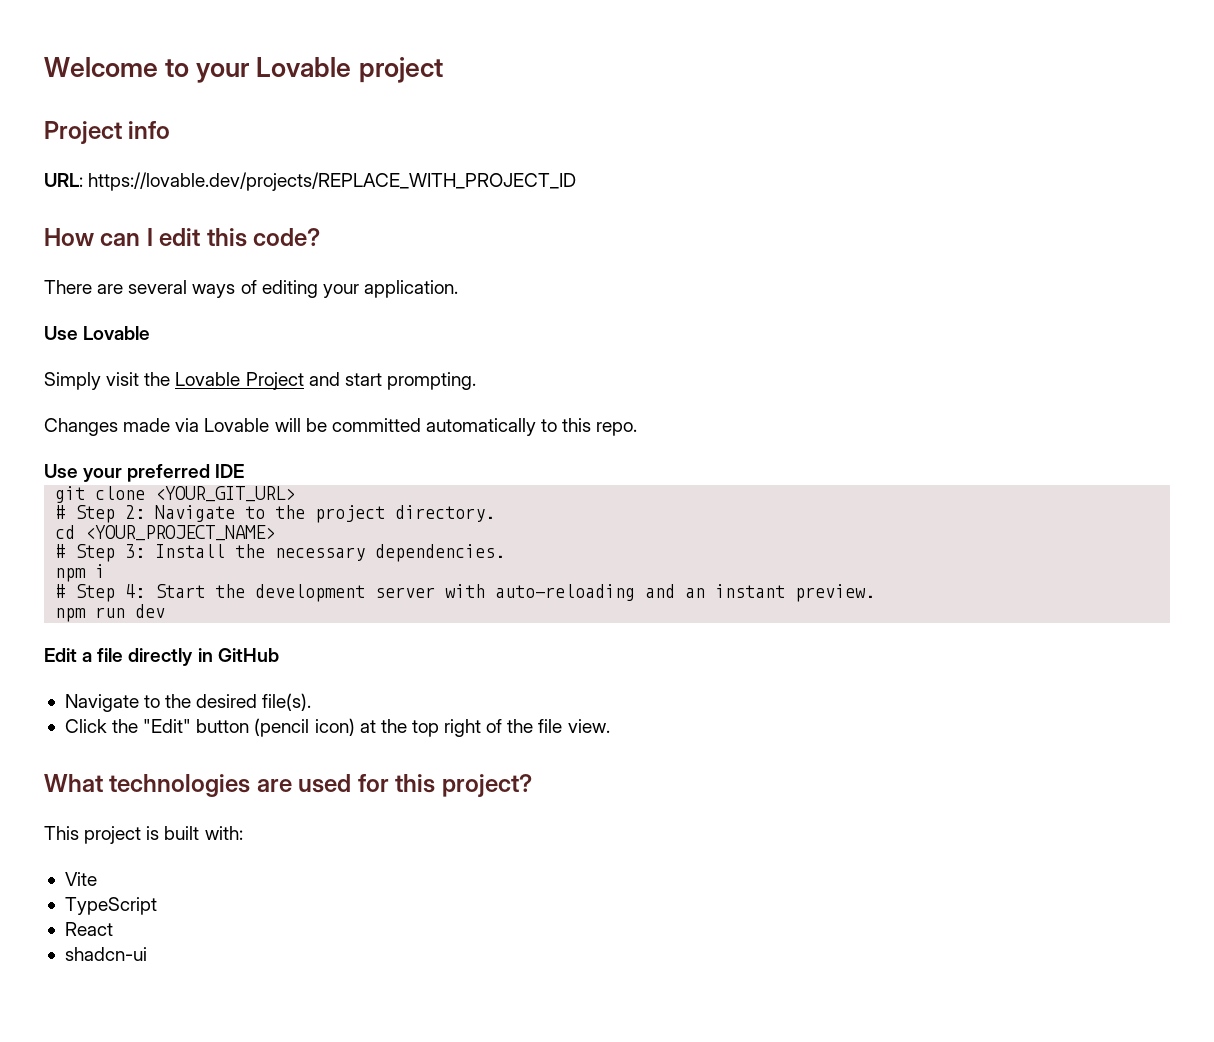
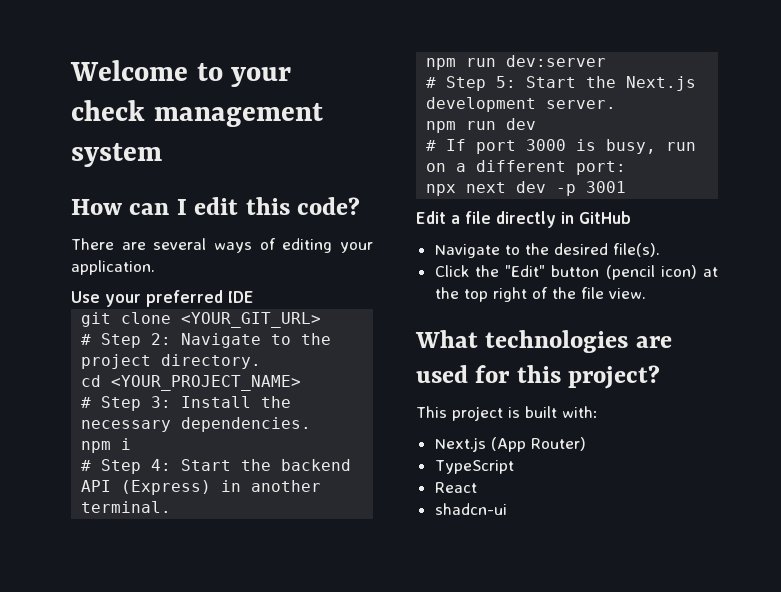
[256,57,443,83] [44,121,171,144] [44,172,577,191] Lovable project // Project info // URL: https://lovable.dev/projects/REPLACE_WITH_PROJECT_ID -> [71,100,323,127] [71,143,162,167] check management system
[44,326,151,340] [44,372,476,390] [44,418,638,436] // Use Lovable // Simply visit the Lovable Project and start prompting. // Changes made via Lovable will be committed automatically to this repo. -> (155, 267) none
[255,584,876,602] [55,604,166,622] development server with auto-reloading and an instant preview. // npm run dev -> [281,459,352,471] [81,480,322,495] [81,501,172,513] [426,55,607,70] [426,76,697,91] [426,97,617,112] [426,118,537,133] [426,139,697,154] [426,160,627,175] [426,181,627,196] backend API (Express) in another terminal. // npm run dev:server // # Step 5: Start the Next.js development server. // npm run dev // # If port 3000 is busy, run on a different port: // npx next dev -p 3001
[64,872,97,886] Vite -> [434,437,586,452] Next.js (App Router)

